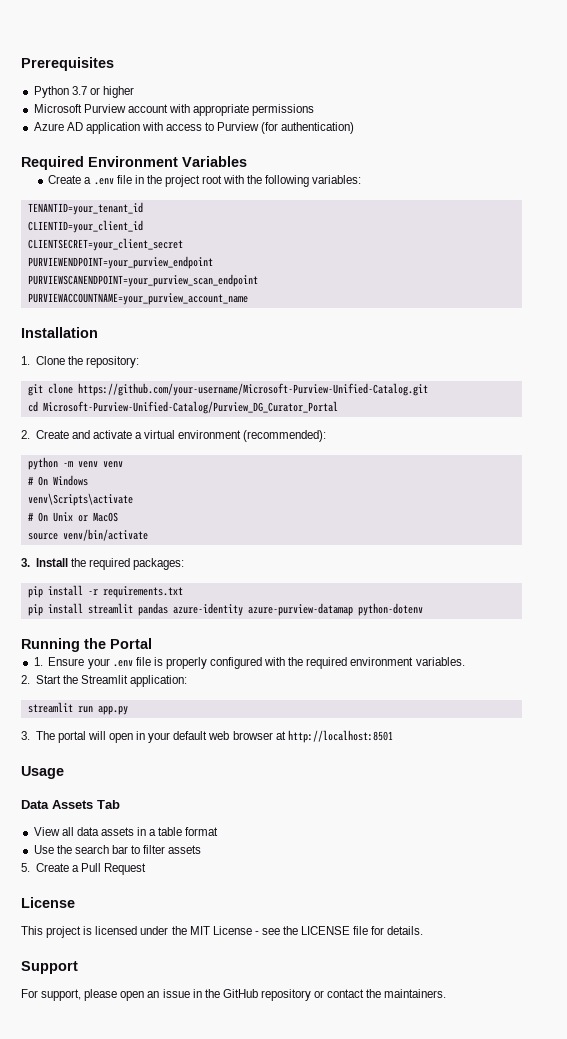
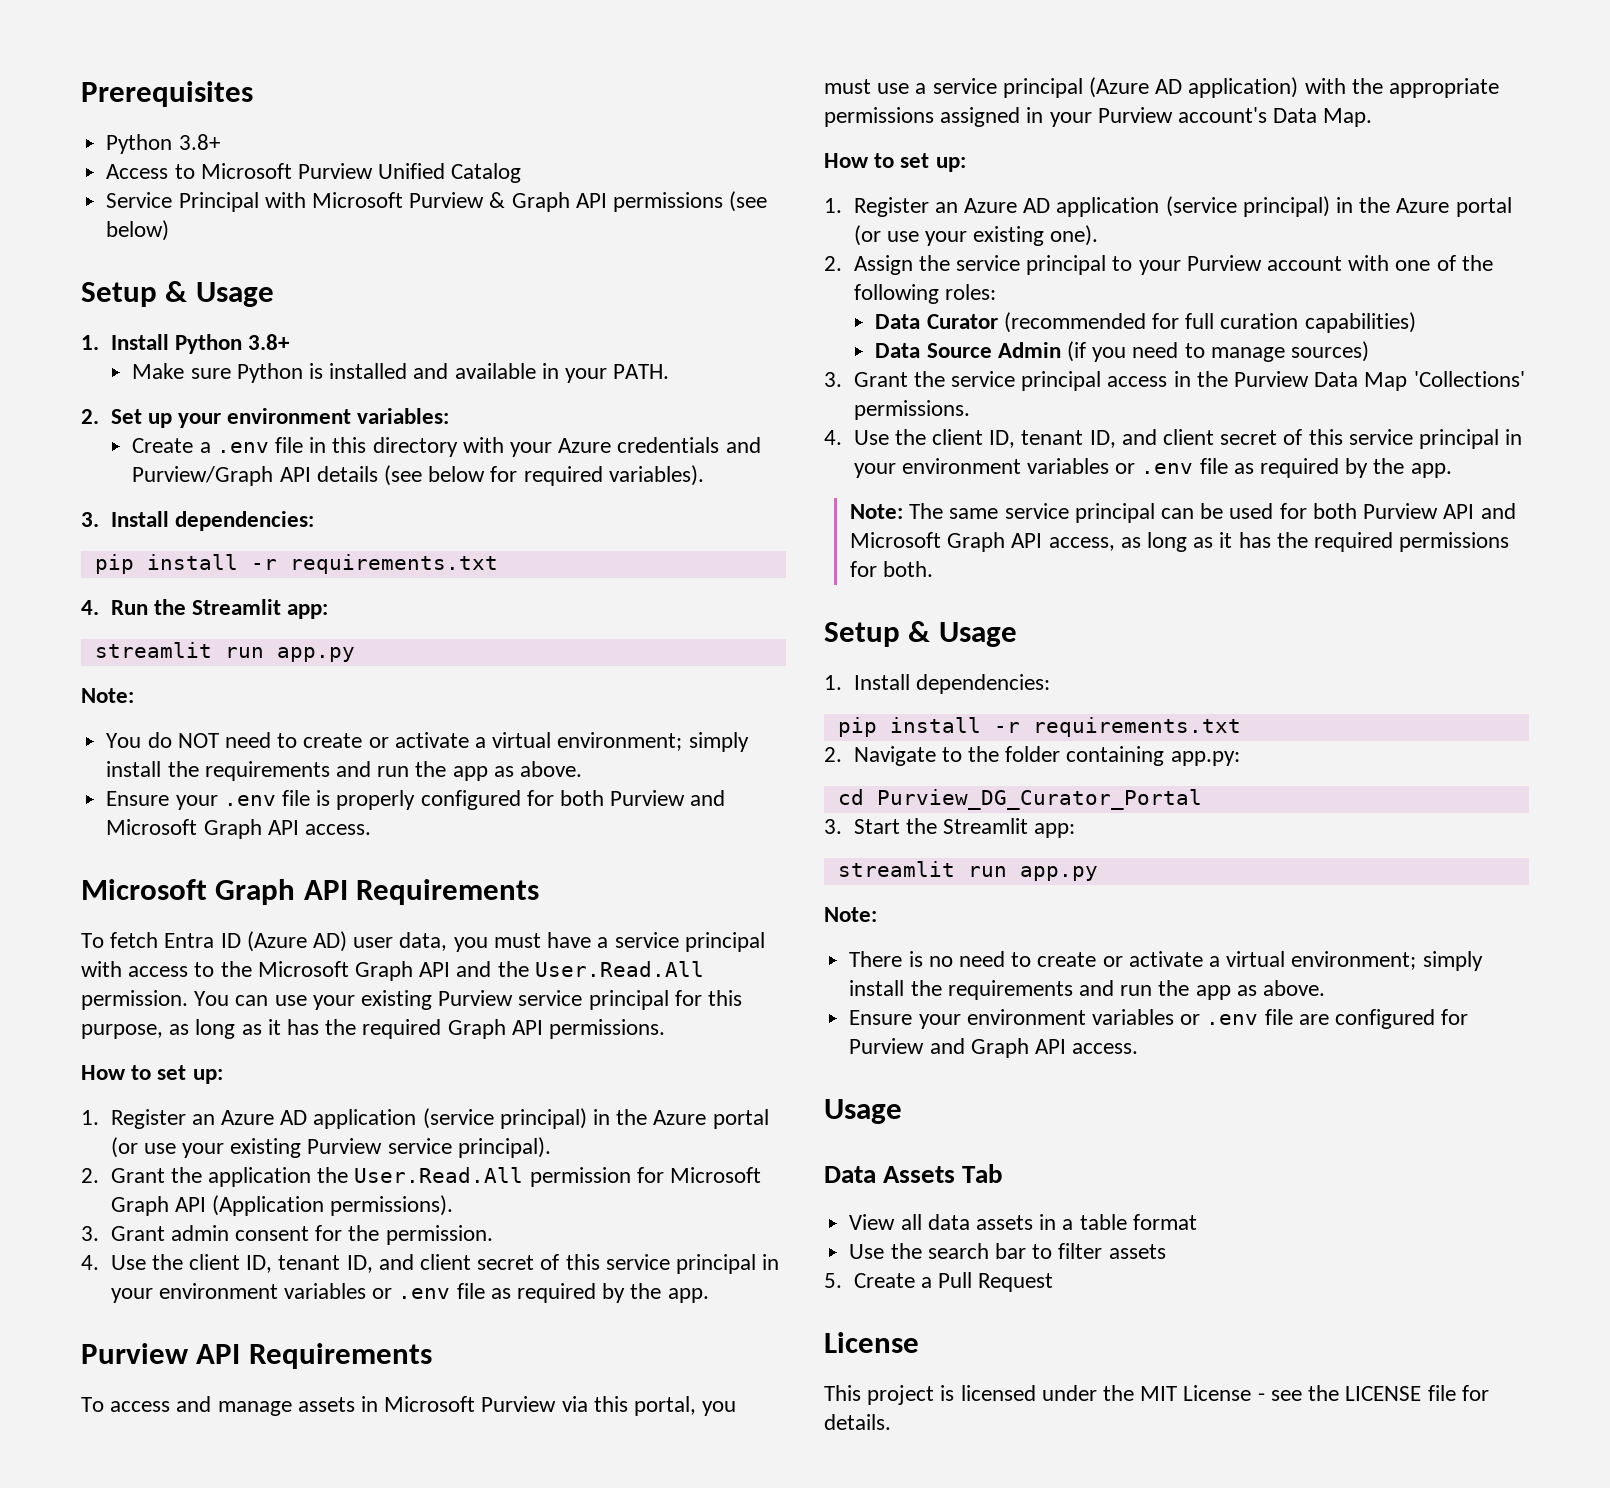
[71,86,134,98] [33,104,315,116] [33,122,355,134] [21,156,247,170] 3.7 or higher // Microsoft Purview account with appropriate permissions // Azure AD application with access to Purview (for authentication) // Required Environment Variables -> [178,134,220,150] [106,163,522,183] [106,191,768,212] [106,220,170,241] [81,281,274,307] [81,334,290,354] [132,363,670,383] [81,408,450,428] 3.8+ // Access to Microsoft Purview Unified Catalog // Service Principal with Microsoft Purview & Graph API permissions (see below) // Setup & Usage // 1. Install Python 3.8+ // Make sure Python is installed and available in your PATH. // 2. Set up your environment variables:
[146,175,362,187] [27,202,143,215] [27,220,143,233] [27,238,183,251] [27,256,213,269] [27,274,258,287] [27,293,248,305] [21,327,98,338] [21,356,139,368] [27,383,428,396] [27,401,338,414] [21,430,327,442] [27,457,123,470] [27,475,88,486] [27,493,133,506] [27,512,118,522] [27,529,148,541] the project root with the following variables: // TENANTID=your_tenant_id // CLIENTID=your_client_id // CLIENTSECRET=your_client_secret // PURVIEWENDPOINT=your_purview_endpoint // PURVIEWSCANENDPOINT=your_purview_scan_endpoint // PURVIEWACCOUNTNAME=your_purview_account_name // Installation // 1. Clone the repository: // git clone https://github.com/your-username/Microsoft-Purview-Unified-Catalog.git // cd Microsoft-Purview-Unified-Catalog/Purview_DG_Curator_Portal // 2. Create and activate a virtual environment (recommended): // python -m venv venv // # On Windows // venv\Scripts\activate // # On Unix or MacOS // source venv/bin/activate -> [332,437,761,457] [132,465,704,486] this directory with your Azure credentials and Purview/Graph API details (see below for required variables).
[70,558,185,570] [27,585,183,598] [27,603,423,616] [21,638,152,652] [33,657,43,666] the required packages: // pip install -r requirements.txt // pip install streamlit pandas azure-identity azure-purview-datamap python-dotenv // Running the Portal // 1. -> [174,511,314,531] [94,554,498,574] [81,599,329,619] [94,642,355,662] [81,688,134,703] [106,732,749,752] [106,761,582,781] dependencies: // pip install -r requirements.txt // 4. Run the Streamlit app: // streamlit run app.py // Note: // You do NOT need to create or activate a virtual environment; simply install the requirements and run the app as above. //
[264,657,465,669] [21,675,30,684] with the required environment variables. // 2. -> [526,790,726,806] [106,819,371,839] [81,879,540,905] [81,931,765,952] [81,961,704,981] [81,990,743,1010] [81,1019,666,1039] [81,1065,223,1084] [81,1108,769,1129] [110,1137,551,1158] [81,1167,761,1187] [110,1195,454,1216] [81,1225,493,1245] [81,1254,780,1274] [110,1283,709,1303] [81,1343,432,1369] [81,1396,737,1416] [824,77,1500,98] [824,107,1373,127] [824,153,966,172] [824,196,1512,217] [853,225,1099,246] [824,255,1493,275] [853,284,996,304] [875,312,1416,333] [875,341,1370,362] [824,371,1525,391] [853,400,970,420] [824,429,1523,449] [853,458,1452,478] [850,503,1516,523] [850,532,1510,552] [850,561,934,577] [824,621,1017,647] [824,674,1050,694] [837,717,1241,737] [824,746,1240,766] [837,789,1202,810] [824,819,842,834] for both Purview and Microsoft Graph API access. // Microsoft Graph API Requirements // To fetch Entra ID (Azure AD) user data, you must have a service principal with access to the Microsoft Graph API and the User.Read.All permission. You can use your existing Purview service principal for this purpose, as long as it has the required Graph API permissions. // How to set up: // 1. Register an Azure AD application (service principal) in the Azure portal (or use your existing Purview service principal). // 2. Grant the application the User.Read.All permission for Microsoft Graph API (Application permissions). // 3. Grant admin consent for the permission. // 4. Use the client ID, tenant ID, and client secret of this service principal in your environment variables or .env file as required by the app. // Purview API Requirements // To access and manage assets in Microsoft Purview via this portal, you must use a service principal (Azure AD application) with the appropriate permissions assigned in your Purview account's Data Map. // How to set up: // 1. Register an Azure AD application (service principal) in the Azure portal (or use your existing one). // 2. Assign the service principal to your Purview account with one of the following roles: // Data Curator (recommended for full curation capabilities) // Data Source Admin (if you need to manage sources) // 3. Grant the service principal access in the Purview Data Map 'Collections' permissions. // 4. Use the client ID, tenant ID, and client secret of this service principal in your environment variables or .env file as required by the app. // Note: The same service principal can be used for both Purview API and Microsoft Graph API access, as long as it has the required permissions for both. // Setup & Usage // 1. Install dependencies: // pip install -r requirements.txt // 2. Navigate to the folder containing app.py: // cd Purview_DG_Curator_Portal // 3.
[130,675,188,687] [27,702,128,715] [21,730,393,743] application: // streamlit run app.py // 3. The portal will open in your default web browser at http://localhost:8501 -> [1034,823,1076,838] [837,861,1098,881] [824,907,877,922] [849,951,1483,971] [849,980,1325,1000] [849,1009,1469,1029] [849,1038,1139,1058] app: // streamlit run app.py // Note: // There is no need to create or activate a virtual environment; simply install the requirements and run the app as above. // Ensure your environment variables or .env file are configured for Purview and Graph API access.
[21,961,78,974] [21,989,447,1001] // Support // For support, please open an issue in the GitHub repository or contact the maintainers. -> (891, 1422) none

